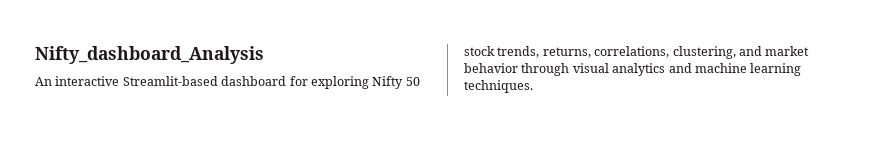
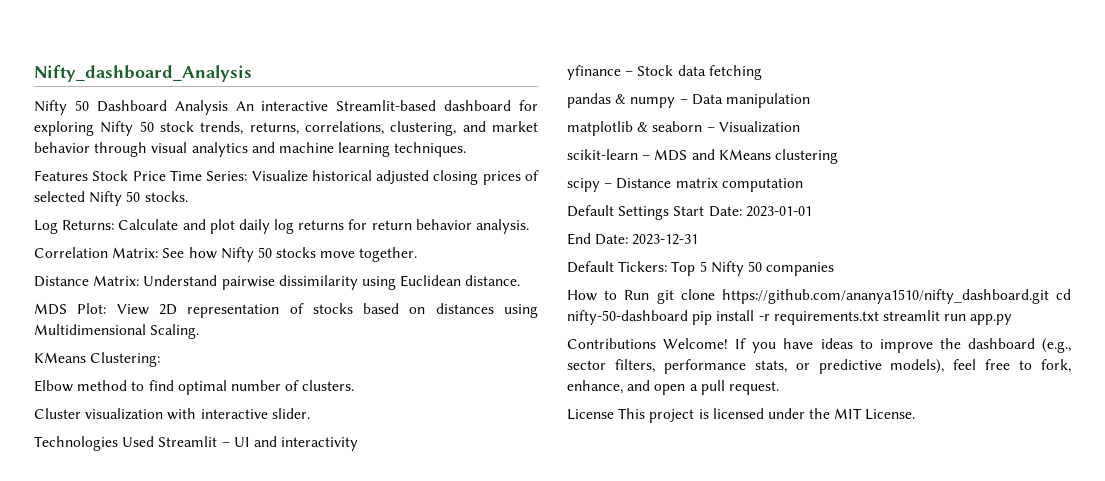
(264, 55) none -> [34,100,228,115] Nifty 50 Dashboard Analysis
(533, 86) none -> [34,170,539,185] [34,191,188,206] [34,219,530,234] [34,247,418,262] [34,275,521,290] [34,303,538,318] [34,324,200,339] [34,352,161,367] [34,380,355,395] [34,408,310,420] [34,436,359,451] [567,65,762,80] [567,93,810,108] [567,121,800,136] [567,149,838,164] [567,178,803,192] [567,205,812,220] [567,233,699,245] [567,261,835,276] [567,289,1071,304] [567,310,1013,325] [567,338,1071,353] [567,359,1071,374] [567,380,779,395] [567,408,916,423] // Features Stock Price Time Series: Visualize historical adjusted closing prices of selected Nifty 50 stocks. // Log Returns: Calculate and plot daily log returns for return behavior analysis. // Correlation Matrix: See how Nifty 50 stocks move together. // Distance Matrix: Understand pairwise dissimilarity using Euclidean distance. // MDS Plot: View 2D representation of stocks based on distances using Multidimensional Scaling. // KMeans Clustering: // Elbow method to find optimal number of clusters. // Cluster visualization with interactive slider. // Technologies Used Streamlit – UI and interactivity // yfinance – Stock data fetching // pandas & numpy – Data manipulation // matplotlib & seaborn – Visualization // scikit-learn – MDS and KMeans clustering // scipy – Distance matrix computation // Default Settings Start Date: 2023-01-01 // End Date: 2023-12-31 // Default Tickers: Top 5 Nifty 50 companies // How to Run git clone https://github.com/ananya1510/nifty_dashboard.git cd nifty-50-dashboard pip install -r requirements.txt streamlit run app.py // Contributions Welcome! If you have ideas to improve the dashboard (e.g., sector filters, performance stats, or predictive models), feel free to fork, enhance, and open a pull request. // License This project is licensed under the MIT License.

